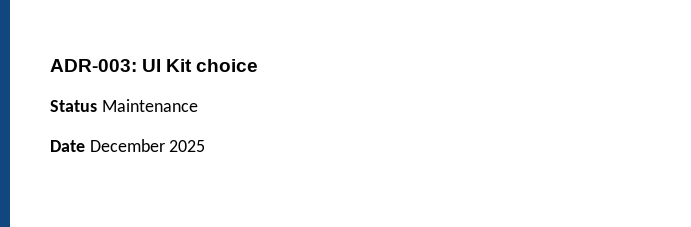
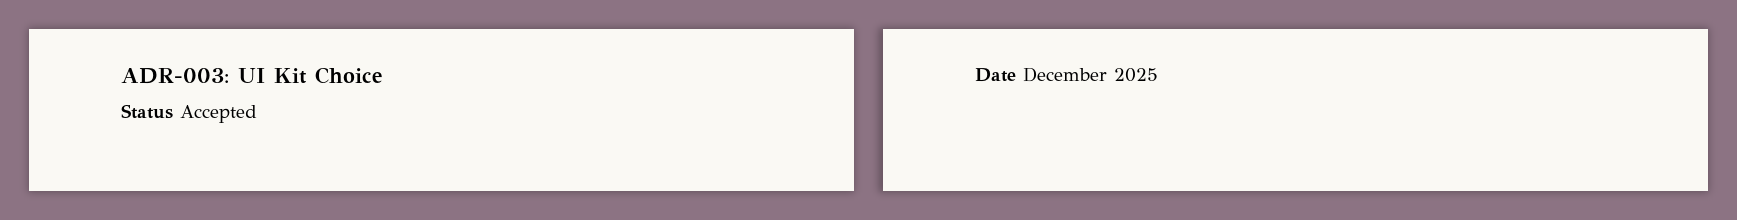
[196,59,259,72] choice -> [315,67,383,84] Choice
[101,99,198,112] Maintenance -> [180,105,257,123] Accepted

